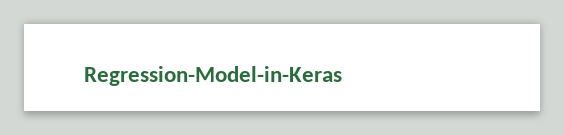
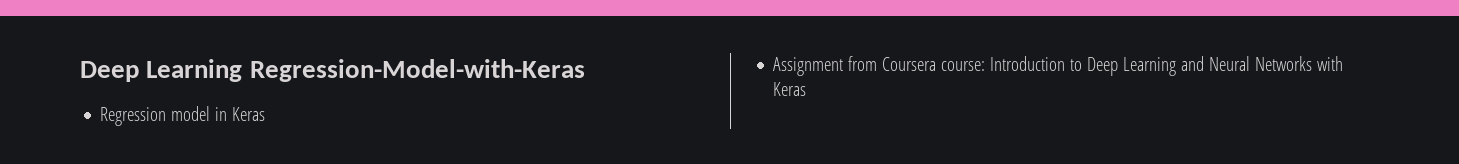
[84,66,342,86] Regression-Model-in-Keras -> [80,59,585,82] [100,106,266,126] [773,56,1344,76] [773,82,807,96] Deep Learning Regression-Model-with-Keras // Regression model in Keras // Assignment from Coursera course: Introduction to Deep Learning and Neural Networks with Keras

